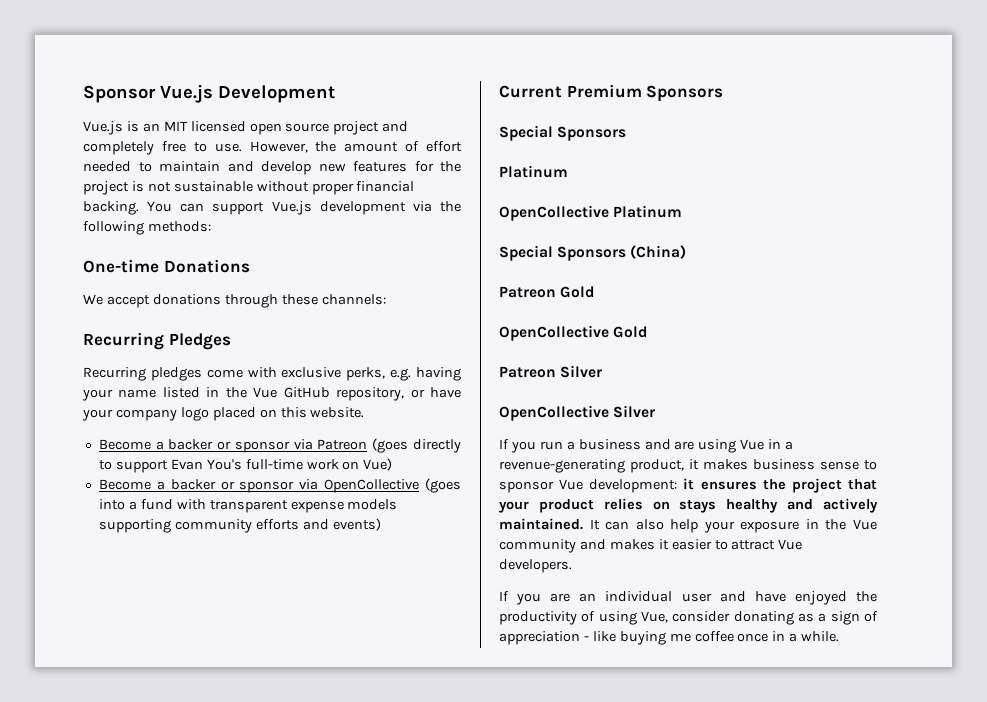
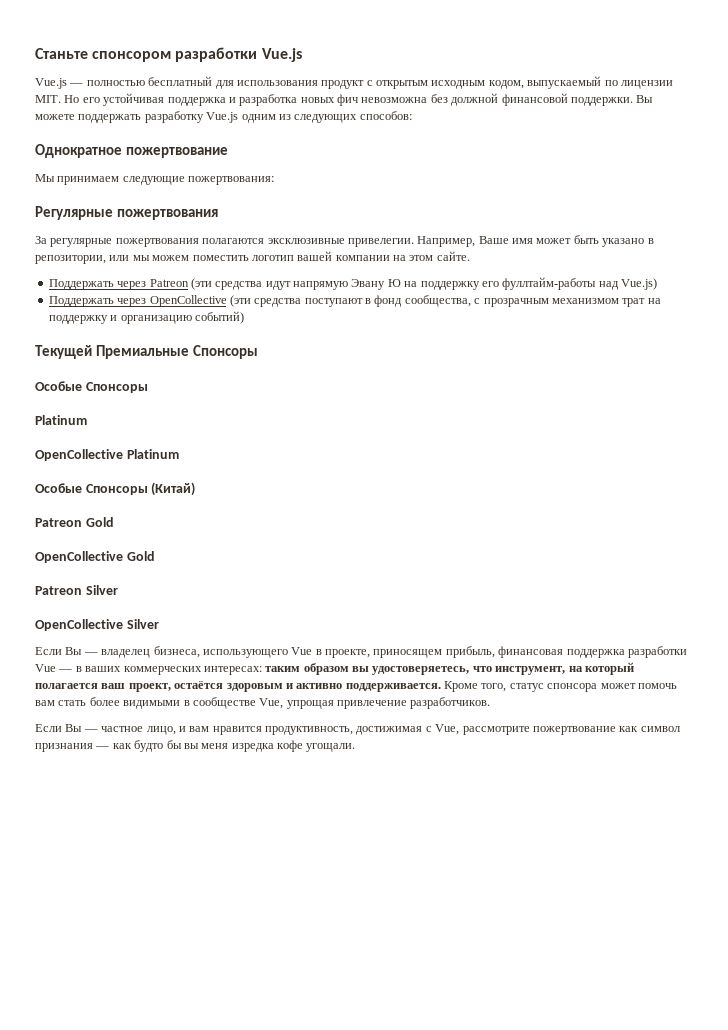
[83,84,335,103] [83,121,409,135] [83,141,462,155] [83,161,461,175] [83,181,415,195] [83,201,461,215] [83,221,211,235] [83,259,250,273] [83,294,386,308] [83,332,231,350] [83,367,462,381] [82,387,462,401] [82,407,365,421] [98,438,462,453] [98,458,393,473] [98,478,462,493] [98,499,398,513] [98,518,381,533] [499,84,724,102] [499,125,627,141] Sponsor Vue.js Development // Vue.js is an MIT licensed open source project and completely free to use. However, the amount of effort needed to maintain and develop new features for the project is not sustainable without proper financial backing. You can support Vue.js development via the following methods: // One-time Donations // We accept donations through these channels: // Recurring Pledges // Recurring pledges come with exclusive perks, e.g. having your name listed in the Vue GitHub repository, or have your company logo placed on this website. // Become a backer or sponsor via Patreon (goes directly to support Evan You's full-time work on Vue) // Become a backer or sponsor via OpenCollective (goes into a fund with transparent expense models supporting community efforts and events) // Current Premium Sponsors // Special Sponsors -> [35,47,302,62] [35,76,673,89] [35,93,654,106] [35,111,412,123] [35,144,228,158] [35,174,275,185] [35,206,218,220] [35,235,654,247] [35,251,470,264] [48,277,657,290] [48,295,661,307] [48,311,244,324] [35,345,258,359] [35,381,148,393] Станьте спонсором разработки Vue.js // Vue.js — полностью бесплатный для использования продукт с открытым исходным кодом, выпускаемый по лицензии MIT. Но его устойчивая поддержка и разработка новых фич невозможна без должной финансовой поддержки. Вы можете поддержать разработку Vue.js одним из следующих способов: // Однократное пожертвование // Мы принимаем следующие пожертвования: // Регулярные пожертвования // За регулярные пожертвования полагаются эксклюзивные привелегии. Например, Ваше имя может быть указано в репозитории, или мы можем поместить логотип вашей компании на этом сайте. // Поддержать через Patreon (эти средства идут напрямую Эвану Ю на поддержку его фуллтайм-работы над Vue.js) // Поддержать через OpenCollective (эти средства поступают в фонд сообщества, с прозрачным механизмом трат на поддержку и организацию событий) // Текущей Премиальные Спонсоры // Особые Спонсоры
[499,245,687,261] Special Sponsors (China) -> [35,482,196,496] Особые Спонсоры (Китай)
[499,439,794,453] [499,459,877,473] [499,478,877,493] [499,498,879,513] [499,518,877,533] [499,539,803,553] [499,559,572,573] [499,591,877,605] [499,611,878,625] [499,631,840,645] If you run a business and are using Vue in a revenue-generating product, it makes business sense to sponsor Vue development: it ensures the project that your product relies on stays healthy and actively maintained. It can also help your exposure in the Vue community and makes it easier to attract Vue developers. // If you are an individual user and have enjoyed the productivity of using Vue, consider donating as a sign of appreciation - like buying me coffee once in a while. -> [35,646,687,658] [35,662,634,675] [35,681,677,692] [35,697,491,709] [35,724,680,735] [35,740,356,752] Если Вы — владелец бизнеса, использующего Vue в проекте, приносящем прибыль, финансовая поддержка разработки Vue — в ваших коммерческих интересах: таким образом вы удостоверяетесь, что инструмент, на который полагается ваш проект, остаётся здоровым и активно поддерживается. Кроме того, статус спонсора может помочь вам стать более видимыми в сообществе Vue, упрощая привлечение разработчиков. // Если Вы — частное лицо, и вам нравится продуктивность, достижимая с Vue, рассмотрите пожертвование как символ признания — как будто бы вы меня изредка кофе угощали.

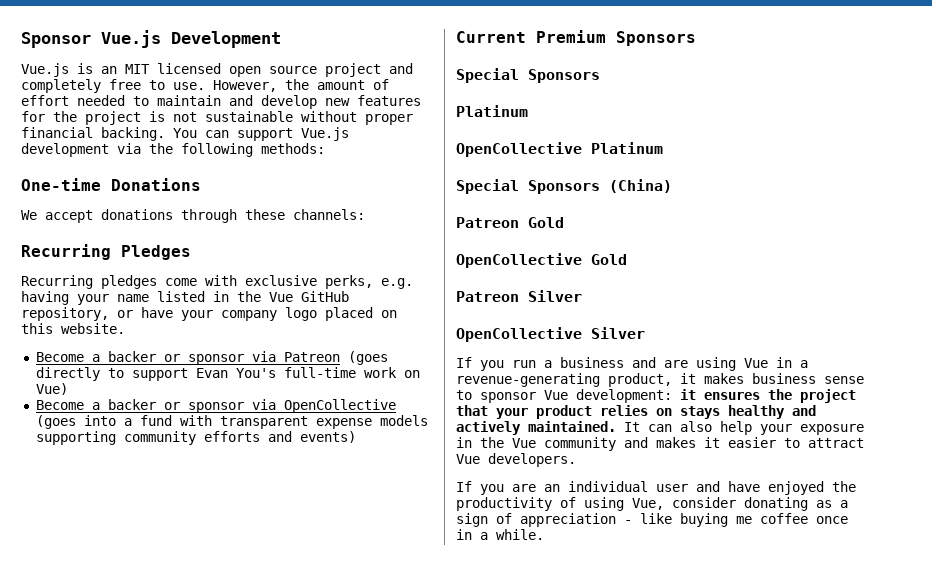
[35,47,302,62] [35,76,673,89] [35,93,654,106] [35,111,412,123] [35,144,228,158] [35,174,275,185] [35,206,218,220] [35,235,654,247] [35,251,470,264] [48,277,657,290] [48,295,661,307] [48,311,244,324] [35,345,258,359] [35,381,148,393] Станьте спонсором разработки Vue.js // Vue.js — полностью бесплатный для использования продукт с открытым исходным кодом, выпускаемый по лицензии MIT. Но его устойчивая поддержка и разработка новых фич невозможна без должной финансовой поддержки. Вы можете поддержать разработку Vue.js одним из следующих способов: // Однократное пожертвование // Мы принимаем следующие пожертвования: // Регулярные пожертвования // За регулярные пожертвования полагаются эксклюзивные привелегии. Например, Ваше имя может быть указано в репозитории, или мы можем поместить логотип вашей компании на этом сайте. // Поддержать через Patreon (эти средства идут напрямую Эвану Ю на поддержку его фуллтайм-работы над Vue.js) // Поддержать через OpenCollective (эти средства поступают в фонд сообщества, с прозрачным механизмом трат на поддержку и организацию событий) // Текущей Премиальные Спонсоры // Особые Спонсоры -> [21,30,281,48] [21,63,413,77] [21,79,389,93] [21,95,421,109] [21,111,413,125] [21,127,349,141] [21,143,325,157] [21,178,201,191] [21,209,365,223] [21,244,191,260] [21,275,413,289] [21,291,349,305] [21,307,397,321] [21,323,125,334] [35,351,388,365] [35,367,420,381] [35,383,68,395] [35,399,396,413] [35,415,428,429] [35,431,356,445] [456,30,696,46] [456,68,600,83] Sponsor Vue.js Development // Vue.js is an MIT licensed open source project and completely free to use. However, the amount of effort needed to maintain and develop new features for the project is not sustainable without proper financial backing. You can support Vue.js development via the following methods: // One-time Donations // We accept donations through these channels: // Recurring Pledges // Recurring pledges come with exclusive perks, e.g. having your name listed in the Vue GitHub repository, or have your company logo placed on this website. // Become a backer or sponsor via Patreon (goes directly to support Evan You's full-time work on Vue) // Become a backer or sponsor via OpenCollective (goes into a fund with transparent expense models supporting community efforts and events) // Current Premium Sponsors // Special Sponsors
[35,482,196,496] Особые Спонсоры (Китай) -> [456,179,672,194] Special Sponsors (China)
[35,646,687,658] [35,662,634,675] [35,681,677,692] [35,697,491,709] [35,724,680,735] [35,740,356,752] Если Вы — владелец бизнеса, использующего Vue в проекте, приносящем прибыль, финансовая поддержка разработки Vue — в ваших коммерческих интересах: таким образом вы удостоверяетесь, что инструмент, на который полагается ваш проект, остаётся здоровым и активно поддерживается. Кроме того, статус спонсора может помочь вам стать более видимыми в сообществе Vue, упрощая привлечение разработчиков. // Если Вы — частное лицо, и вам нравится продуктивность, достижимая с Vue, рассмотрите пожертвование как символ признания — как будто бы вы меня изредка кофе угощали. -> [456,357,808,371] [456,373,864,387] [456,389,856,403] [456,405,816,419] [456,421,864,435] [456,437,864,451] [456,453,576,467] [456,481,856,495] [456,497,848,511] [456,513,848,527] [456,529,544,540] If you run a business and are using Vue in a revenue-generating product, it makes business sense to sponsor Vue development: it ensures the project that your product relies on stays healthy and actively maintained. It can also help your exposure in the Vue community and makes it easier to attract Vue developers. // If you are an individual user and have enjoyed the productivity of using Vue, consider donating as a sign of appreciation - like buying me coffee once in a while.

